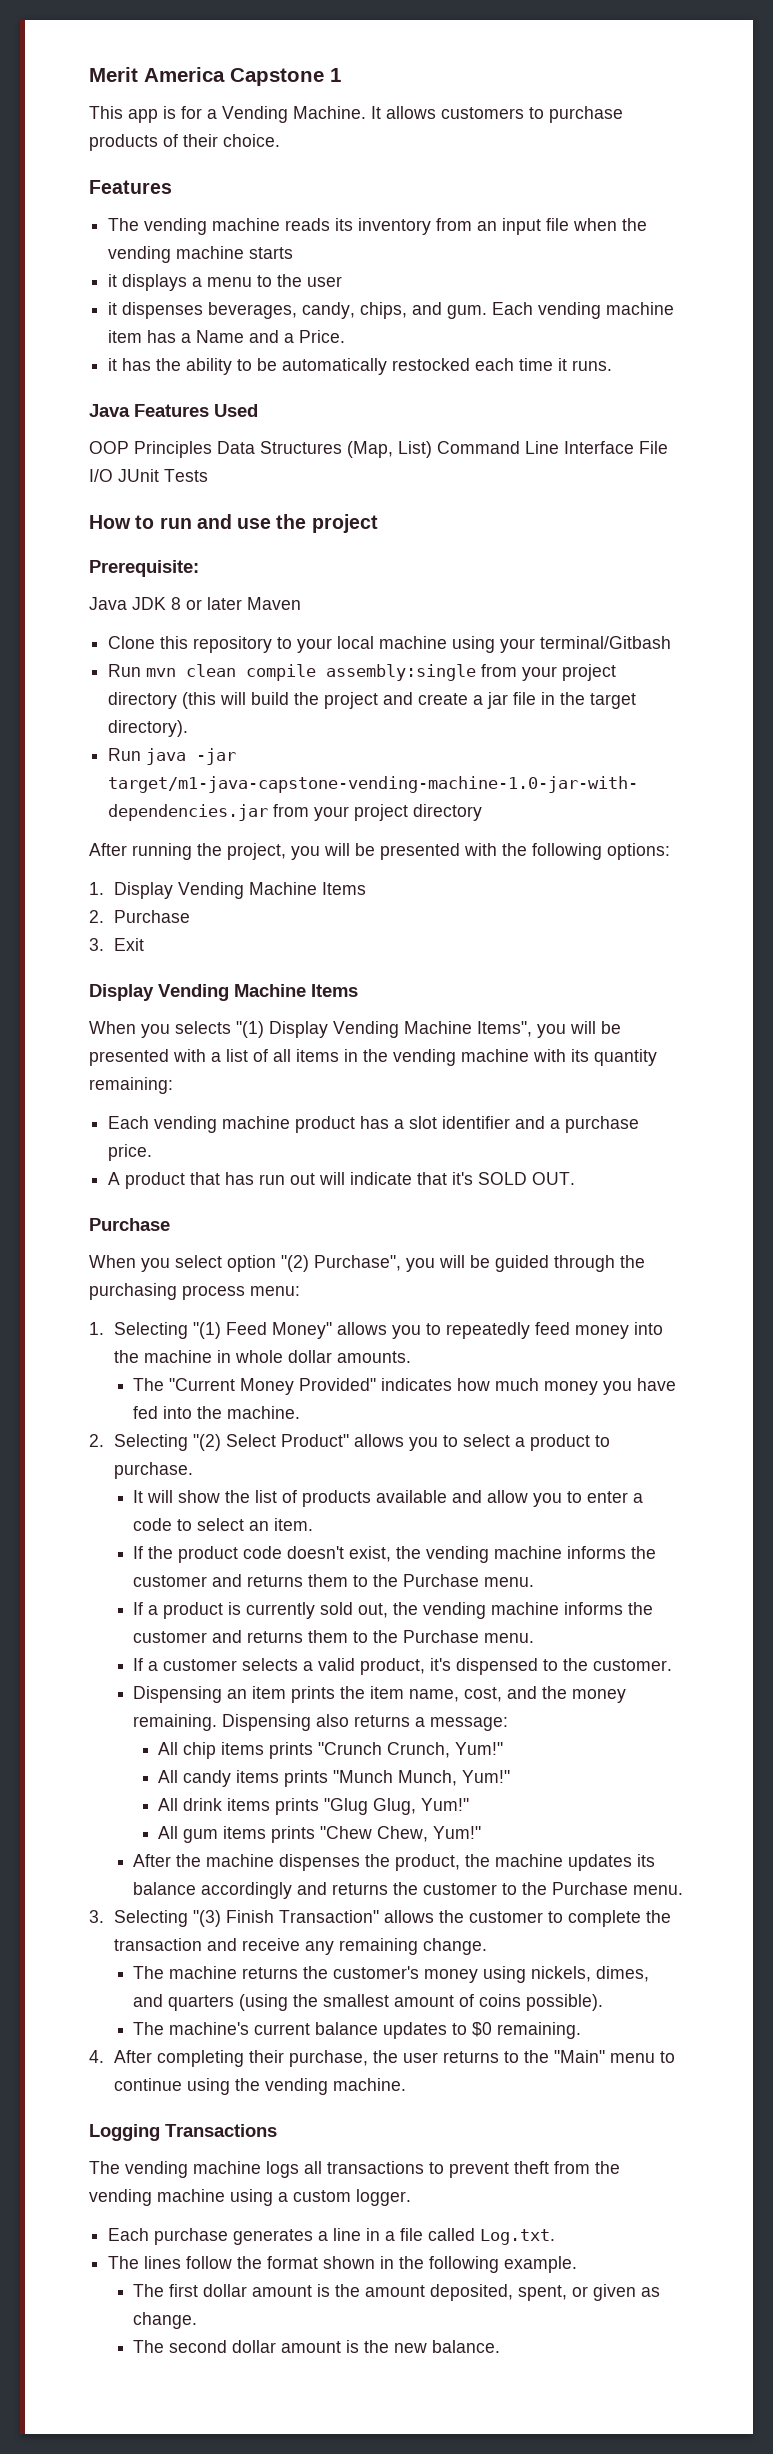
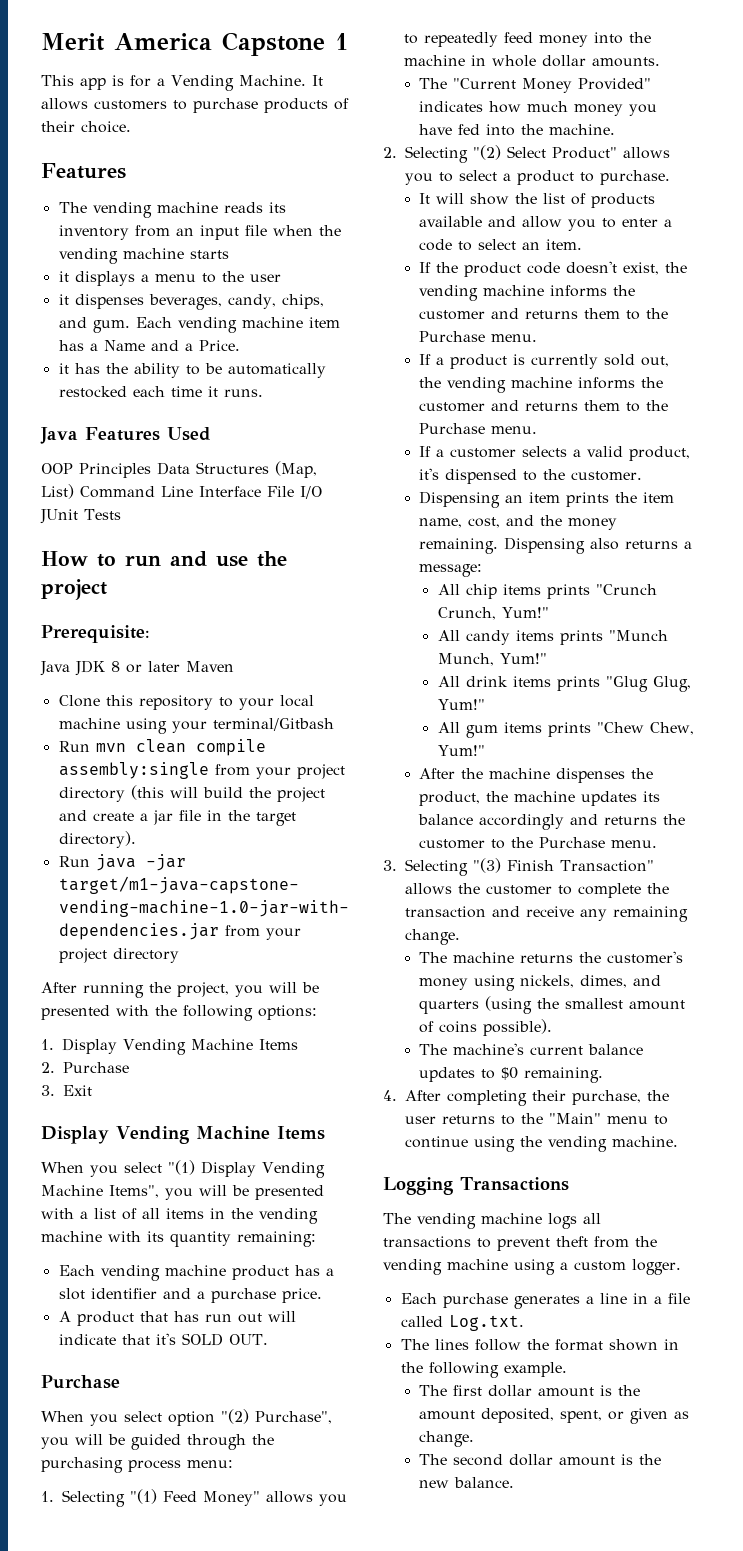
[175,1021,231,1034] selects -> [124,1162,162,1173] select

